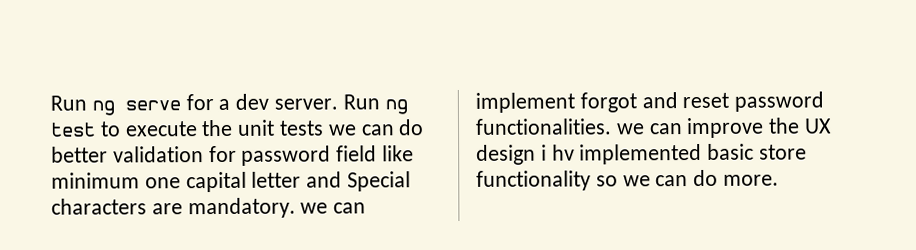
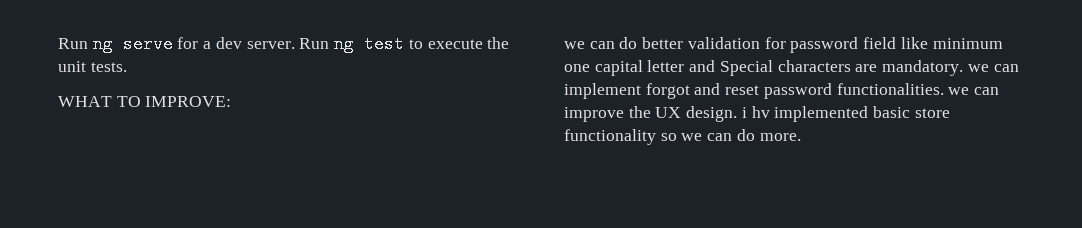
[279,120,325,136] tests -> [90,62,127,72] [58,96,232,107] tests. // WHAT TO IMPROVE: //
[476,144,536,165] design -> [686,106,738,122] design.

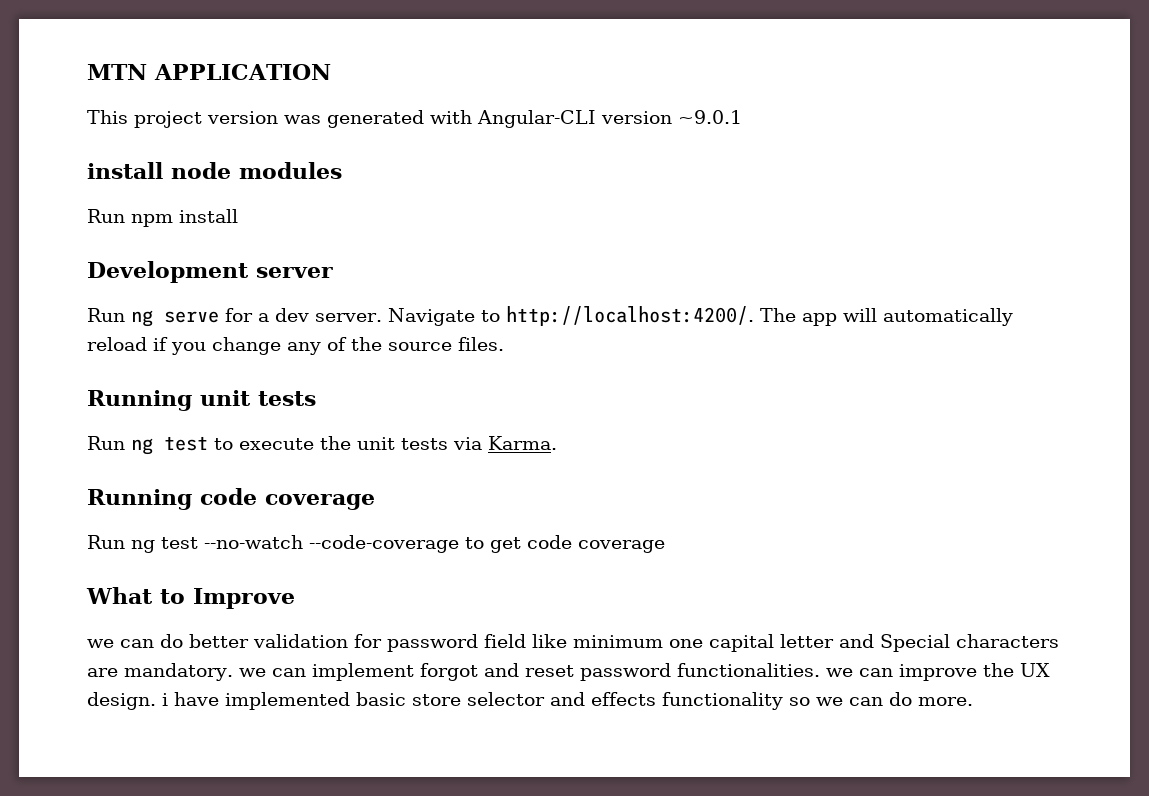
(58, 43) none -> [87,64,331,80] [87,110,742,128] [87,162,342,179] [87,209,238,227] [87,261,333,283] MTN APPLICATION // This project version was generated with Angular-CLI version ~9.0.1 // install node modules // Run npm install // Development server //
(295, 45) none -> [387,306,1013,326] [87,337,504,355] [87,390,316,411] Navigate to http://localhost:4200/. The app will automatically reload if you change any of the source files. // Running unit tests //
[90,62,127,72] [58,96,232,107] tests. // WHAT TO IMPROVE: -> [401,436,557,450] [87,488,375,510] [87,535,665,553] [86,587,295,609] tests via Karma. // Running code coverage // Run ng test --no-watch --code-coverage to get code coverage // What to Improve
[751,106,770,118] hv -> [174,692,219,706] have
(950, 113) none -> [467,692,656,706] selector and effects

